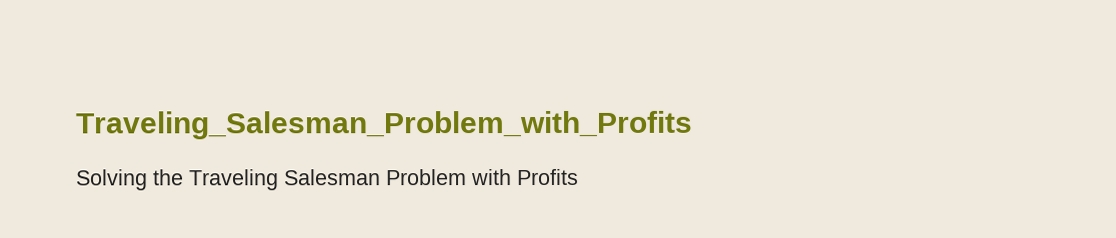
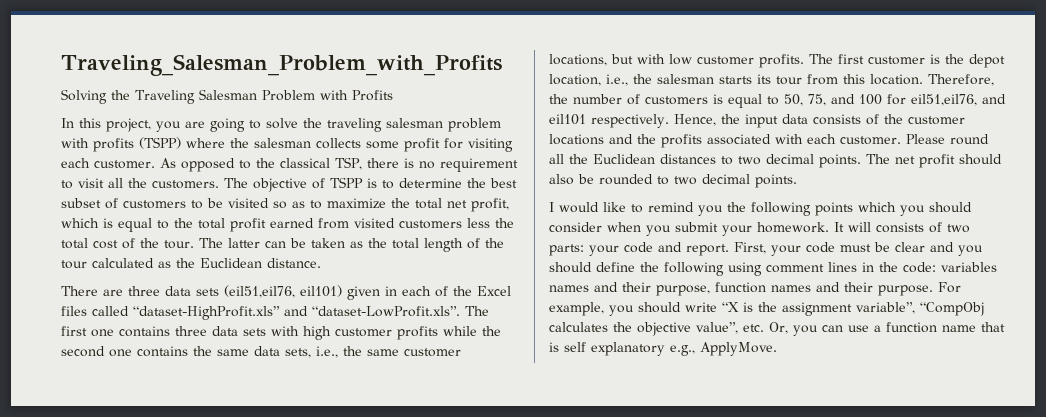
(579, 177) none -> [61,118,501,132] [61,137,513,152] [61,157,518,172] [61,177,517,192] [61,198,509,212] [61,218,514,232] [61,238,504,252] [61,258,321,269] [61,285,511,300] [61,306,489,320] [61,326,501,340] [61,346,461,358] [549,54,1005,68] [549,74,994,86] [549,94,1006,108] [549,114,965,128] [549,134,989,148] [549,154,1002,168] [549,174,797,188] [549,202,972,216] [549,222,970,236] [549,242,983,256] [549,262,997,276] [549,282,961,296] [549,302,984,316] [549,322,1005,336] [549,342,777,356] // In this project, you are going to solve the traveling salesman problem with profits (TSPP) where the salesman collects some profit for visiting each customer. As opposed to the classical TSP, there is no requirement to visit all the customers. The objective of TSPP is to determine the best subset of customers to be visited so as to maximize the total net profit, which is equal to the total profit earned from visited customers less the total cost of the tour. The latter can be taken as the total length of the tour calculated as the Euclidean distance. // There are three data sets (eil51,eil76, eil101) given in each of the Excel files called “dataset-HighProfit.xls” and “dataset-LowProfit.xls”. The first one contains three data sets with high customer profits while the second one contains the same data sets, i.e., the same customer locations, but with low customer profits. The first customer is the depot location, i.e., the salesman starts its tour from this location. Therefore, the number of customers is equal to 50, 75, and 100 for eil51,eil76, and eil101 respectively. Hence, the input data consists of the customer locations and the profits associated with each customer. Please round all the Euclidean distances to two decimal points. The net profit should also be rounded to two decimal points. // I would like to remind you the following points which you should consider when you submit your homework. It will consists of two parts: your code and report. First, your code must be clear and you should define the following using comment lines in the code: variables names and their purpose, function names and their purpose. For example, you should write “X is the assignment variable”, “CompObj calculates the objective value”, etc. Or, you can use a function name that is self explanatory e.g., ApplyMove.

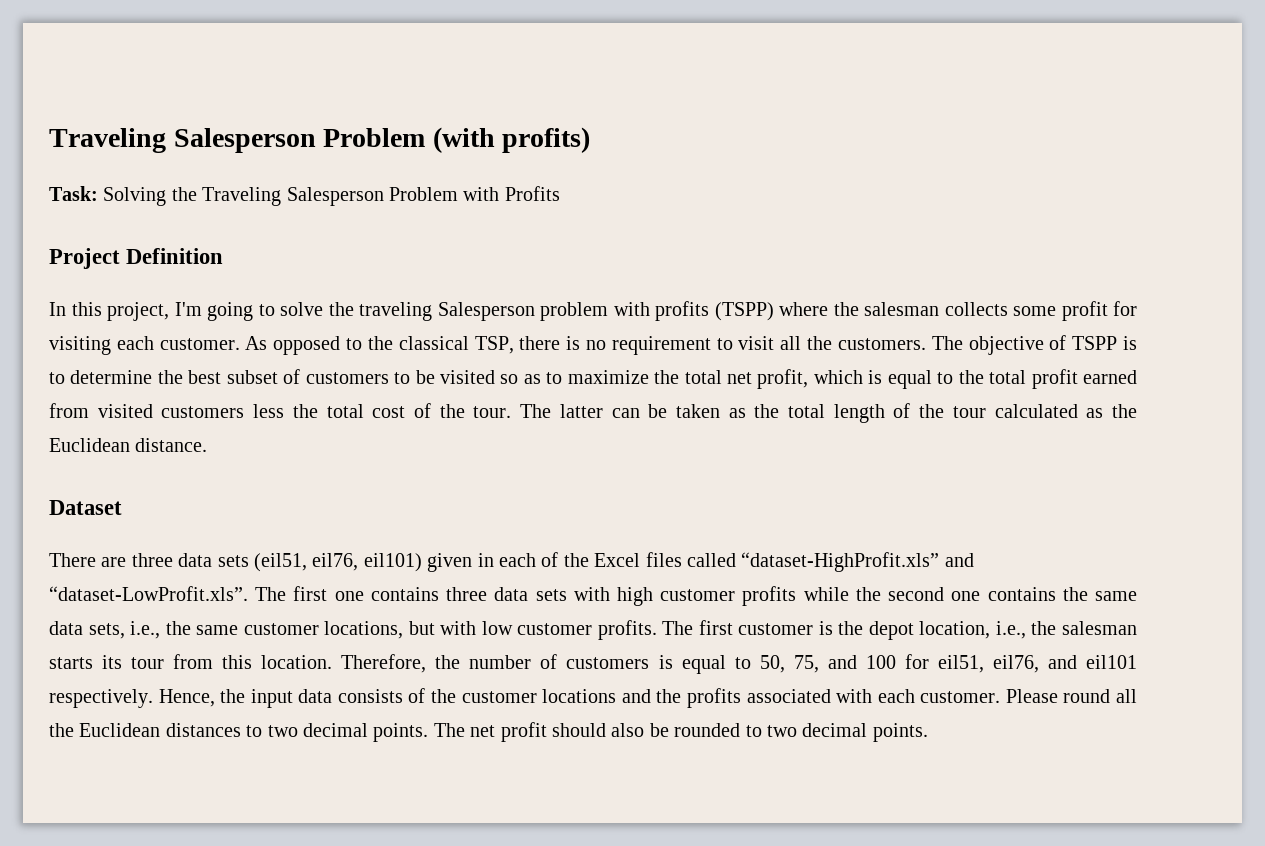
[61,54,502,76] Traveling_Salesman_Problem_with_Profits // -> [49,127,591,153] [49,186,98,201] Traveling Salesperson Problem (with profits) // Task:
[198,89,257,100] Salesman -> [286,187,384,206] Salesperson
(393, 95) none -> [49,248,224,269] // Project Definition
[156,121,205,132] you are -> [174,302,202,316] I'm
[386,118,443,128] salesman -> [437,302,535,321] Salesperson
(321, 263) none -> [49,500,122,515] // Dataset
[224,285,295,298] (eil51,eil76, -> [254,553,359,572] (eil51, eil76,
[911,94,977,106] eil51,eil76, -> [937,655,1039,673] eil51, eil76,
[549,202,972,216] [549,222,970,236] [549,242,983,256] [549,262,997,276] [549,282,961,296] [549,302,984,316] [549,322,1005,336] [549,342,777,356] // I would like to remind you the following points which you should consider when you submit your homework. It will consists of two parts: your code and report. First, your code must be clear and you should define the following using comment lines in the code: variables names and their purpose, function names and their purpose. For example, you should write “X is the assignment variable”, “CompObj calculates the objective value”, etc. Or, you can use a function name that is self explanatory e.g., ApplyMove. -> (928, 732) none

